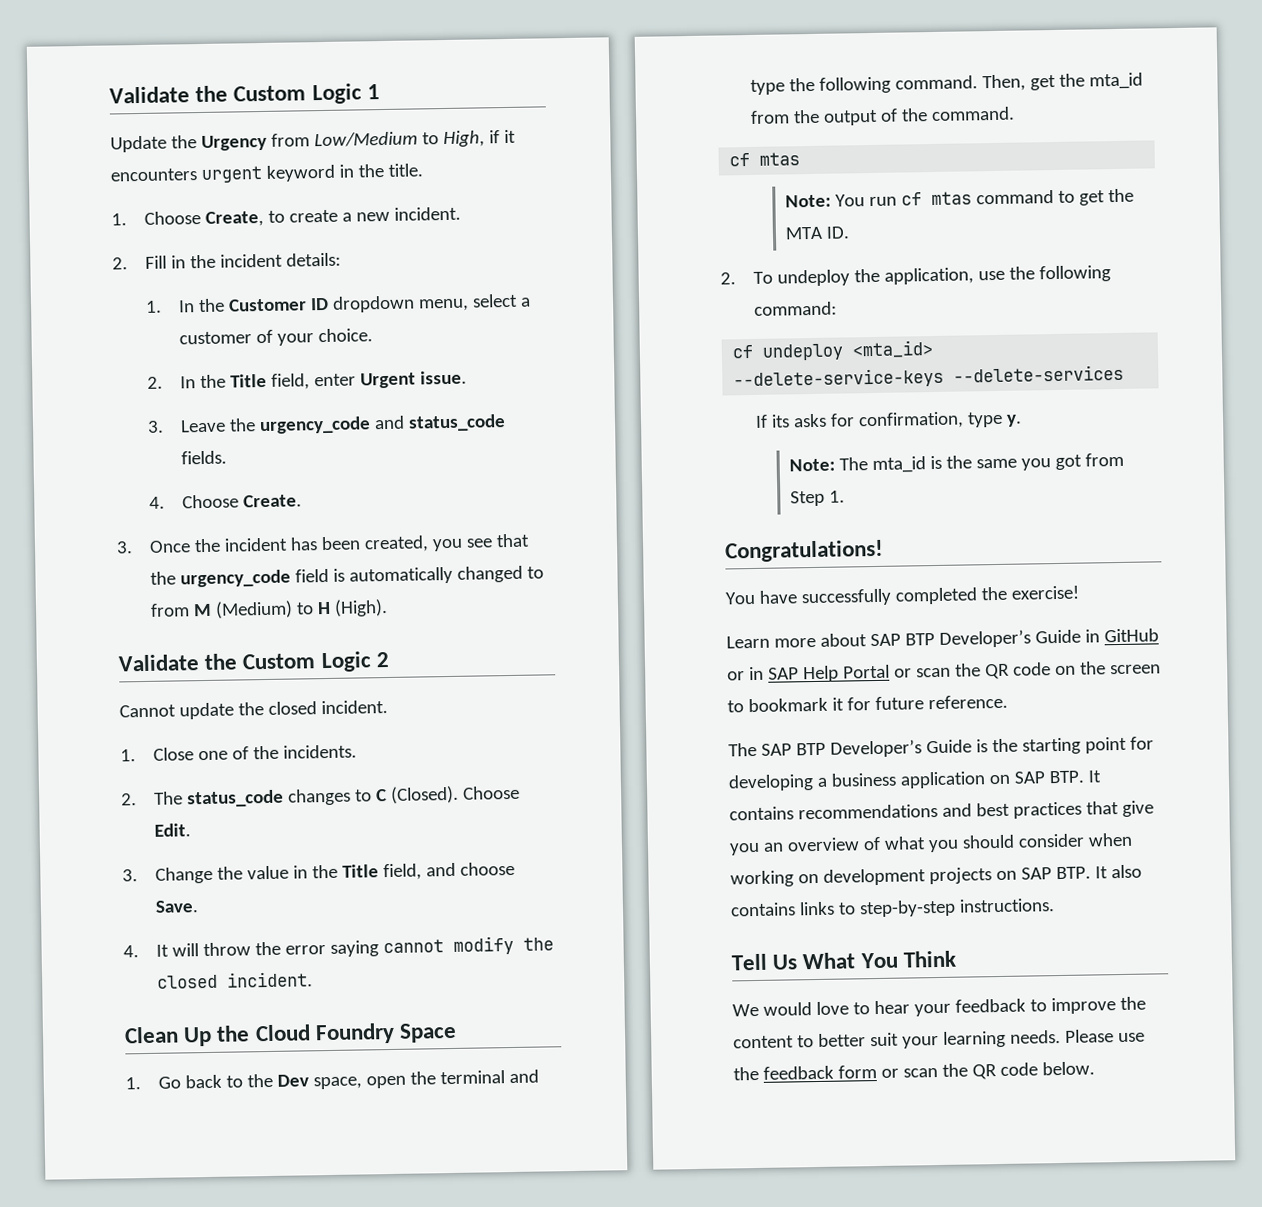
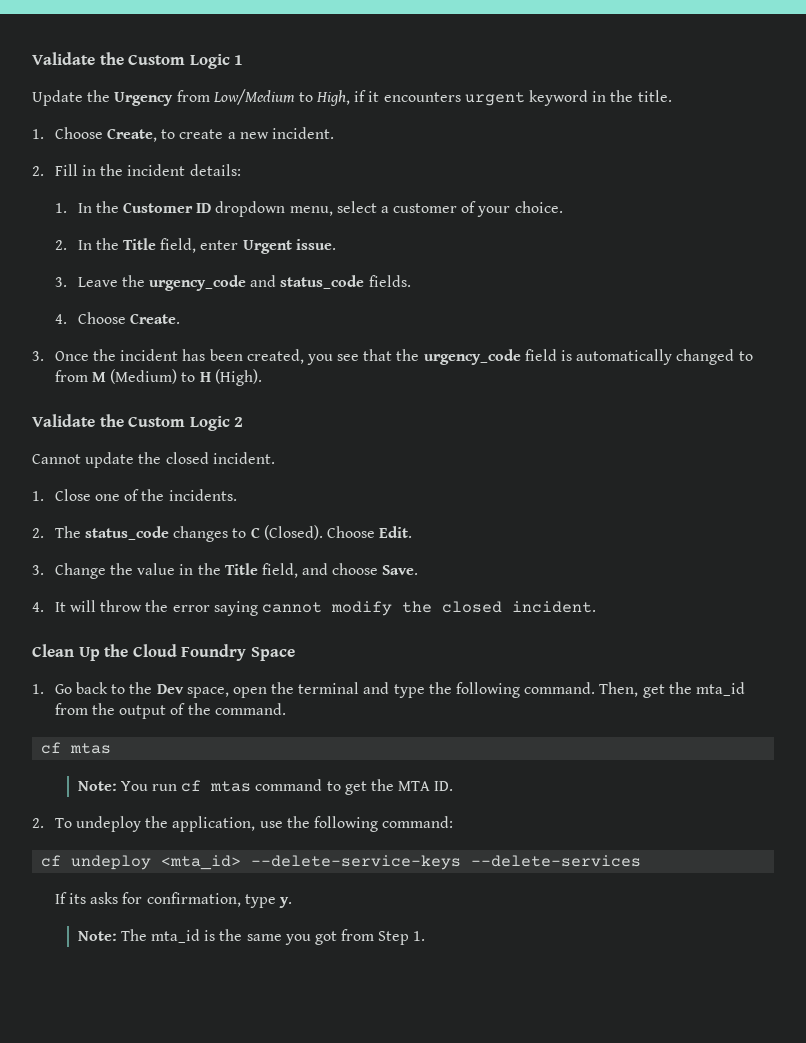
[725,539,883,563] [725,585,1079,607] [726,628,1159,649] [727,661,1161,683] [727,694,1008,713] [728,736,1154,758] [728,770,1101,792] [729,800,1154,821] [729,832,1133,856] [730,864,1142,888] [730,898,1055,918] [731,950,957,971] [732,996,1146,1017] [733,1029,1145,1049] [733,1061,1095,1081] // Congratulations! // You have successfully completed the exercise! // Learn more about SAP BTP Developer’s Guide in GitHub or in SAP Help Portal or scan the QR code on the screen to bookmark it for future reference. // The SAP BTP Developer’s Guide is the starting point for developing a business application on SAP BTP. It contains recommendations and best practices that give you an overview of what you should consider when working on development projects on SAP BTP. It also contains links to step-by-step instructions. // Tell Us What You Think // We would love to hear your feedback to improve the content to better suit your learning needs. Please use the feedback form or scan the QR code below. -> (426, 936) none

